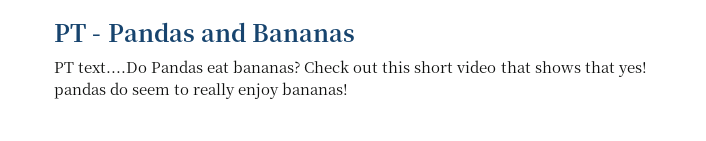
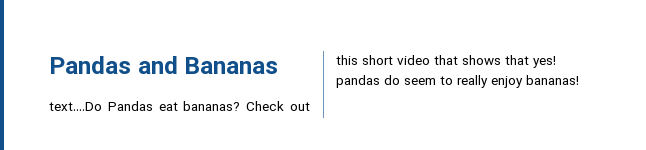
[54,24,102,42] PT - -> (49, 65) none
[54,62,74,73] PT -> (279, 65) none

